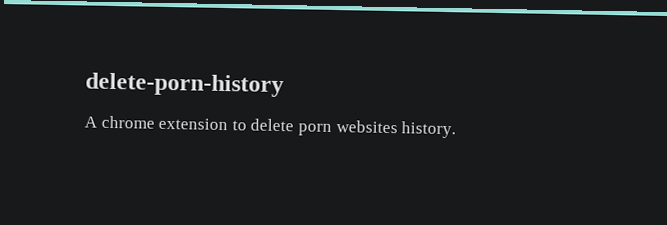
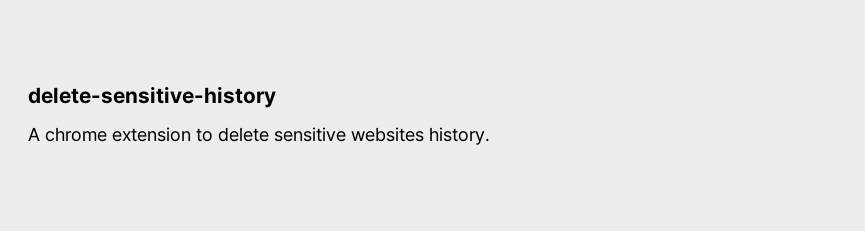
[85,72,284,98] delete-porn-history -> [28,86,276,108] delete-sensitive-history
[297,123,332,136] porn -> [274,127,346,142] sensitive

